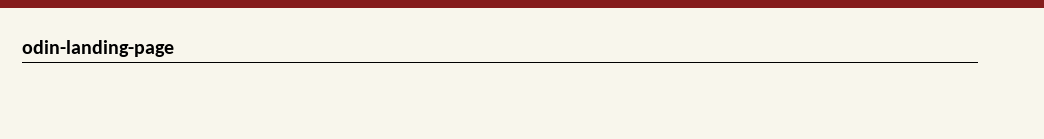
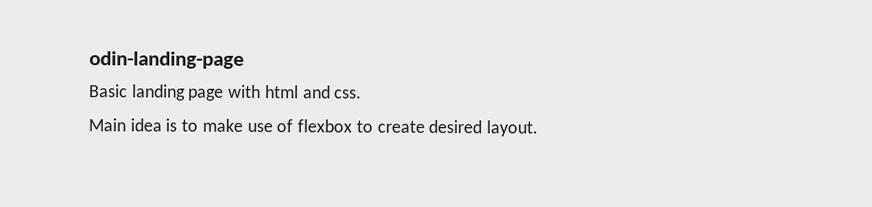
(174, 48) none -> [89,84,363,101] [88,118,538,137] // Basic landing page with html and css. // Main idea is to make use of flexbox to create desired layout.

